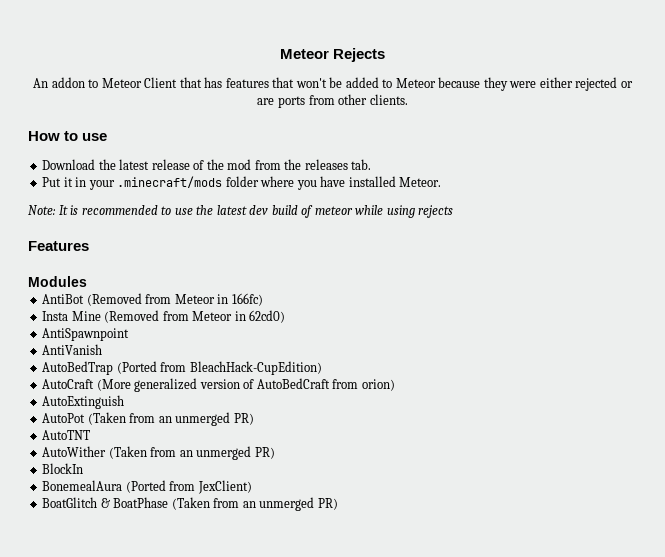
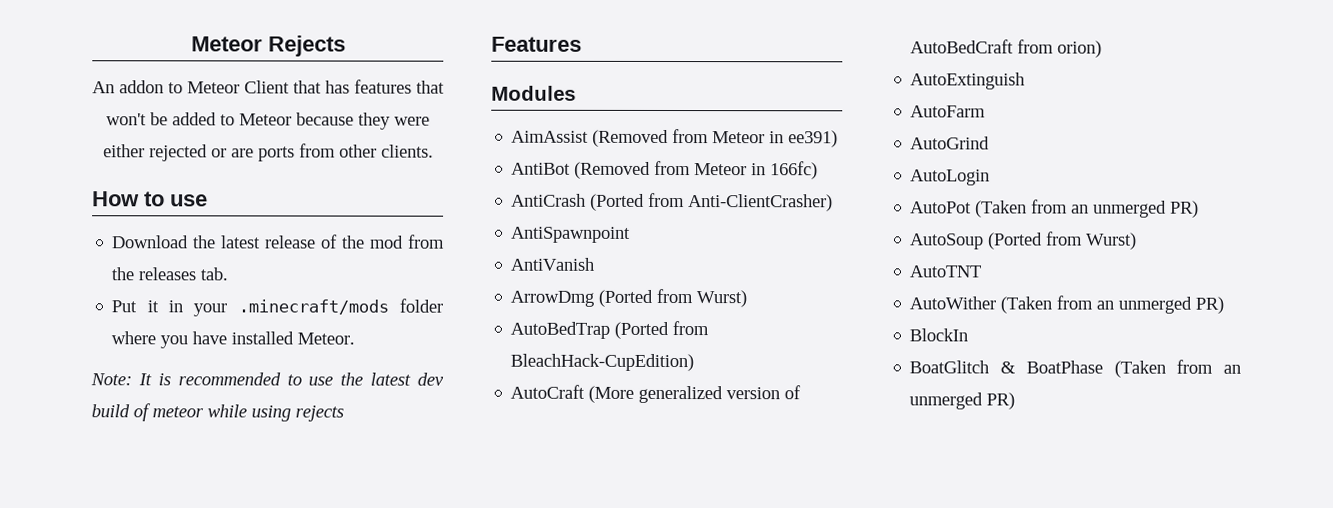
(87, 281) none -> [511,129,839,148] // AimAssist (Removed from Meteor in ee391)
[42,310,286,323] [42,328,130,341] [42,344,103,355] Insta Mine (Removed from Meteor in 62cd0) // AntiSpawnpoint // AntiVanish -> [511,192,834,212] [511,226,632,243] [510,257,595,271] [510,288,748,308] AntiCrash (Ported from Anti-ClientCrasher) // AntiSpawnpoint // AntiVanish // ArrowDmg (Ported from Wurst)
(125, 402) none -> [910,105,987,118] [910,136,991,150] [910,169,991,186] // AutoFarm // AutoGrind // AutoLogin
(254, 419) none -> [910,231,1138,250] // AutoSoup (Ported from Wurst)
[42,480,252,494] // BonemealAura (Ported from JexClient) -> (969, 335) none

